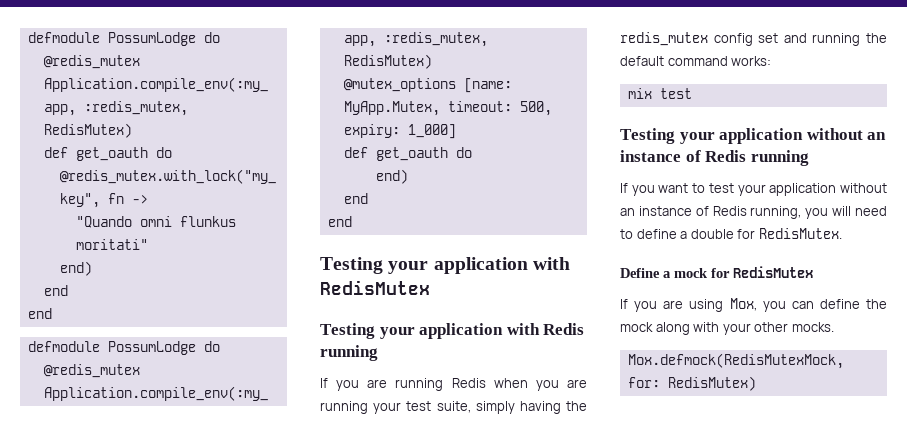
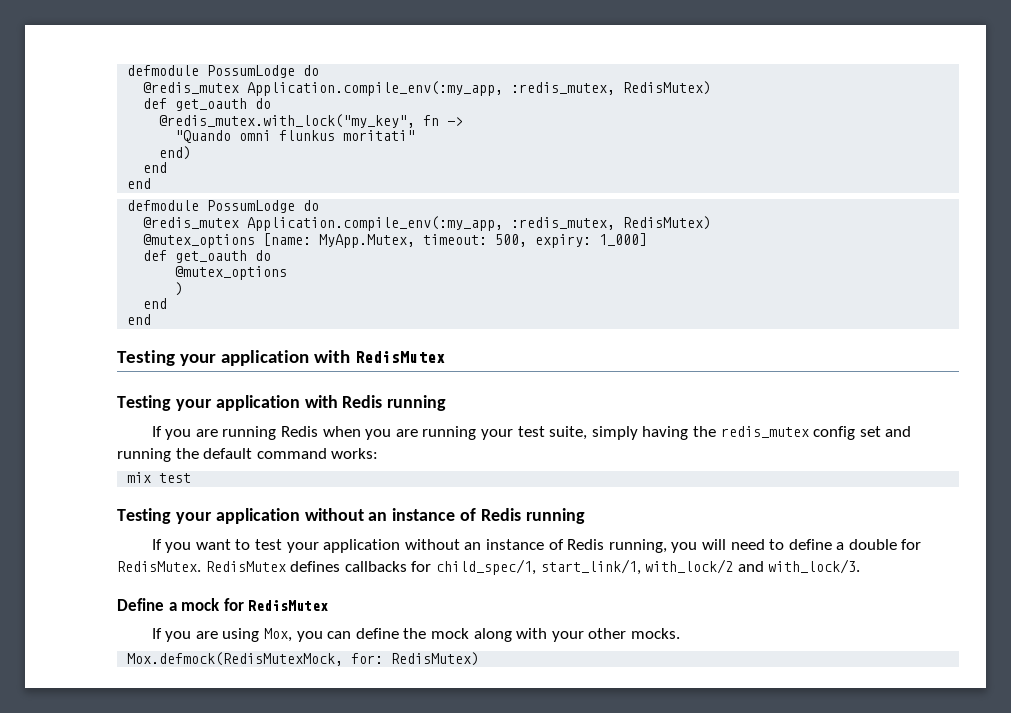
[375,169,408,184] end) -> [175,266,288,280] [175,282,184,296] @mutex_options // )
(842, 233) none -> [205,559,861,575] RedisMutex defines callbacks for child_spec/1, start_link/1, with_lock/2 and with_lock/3.

